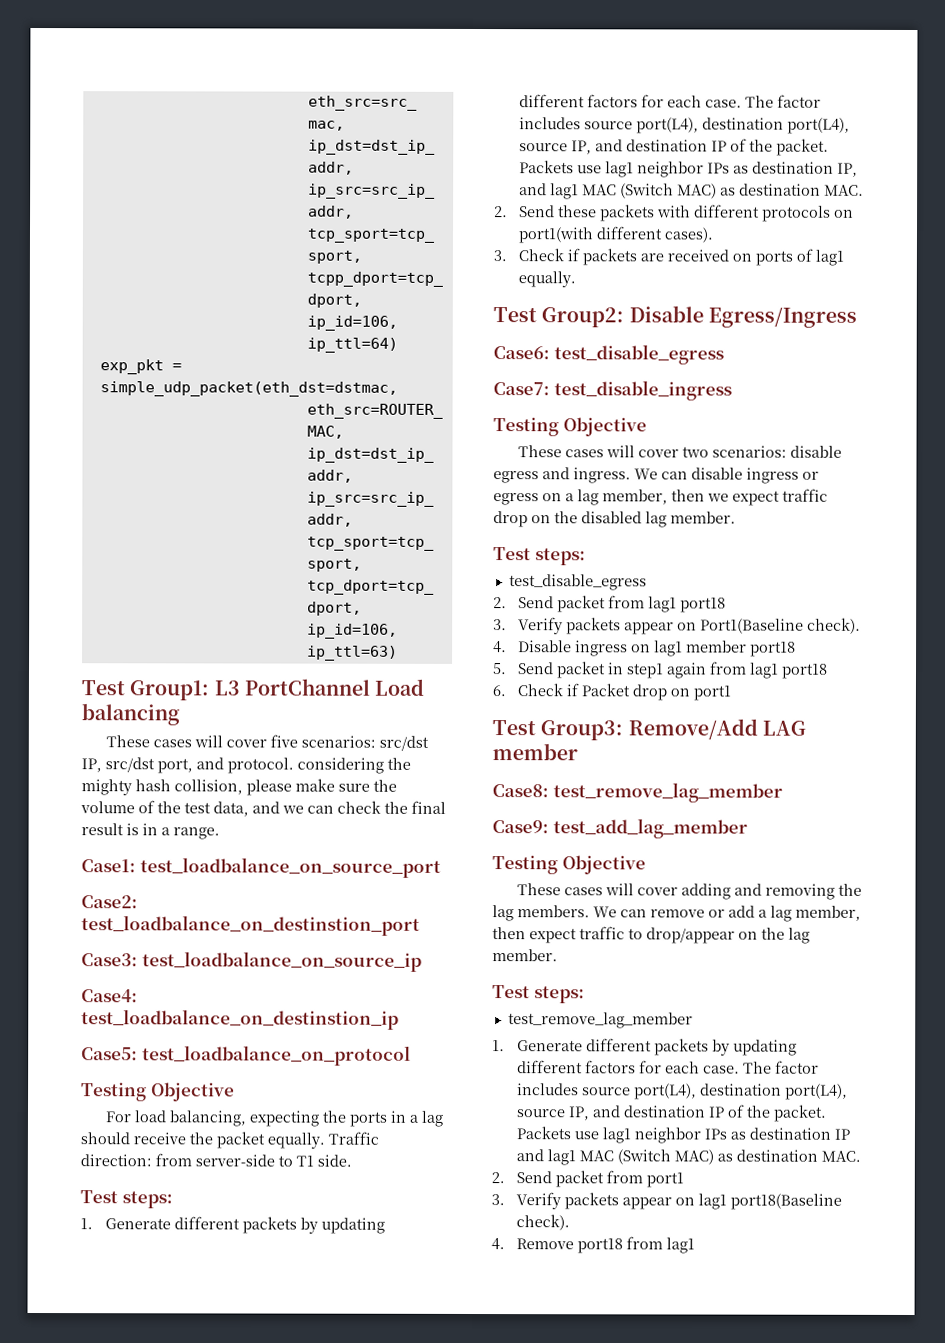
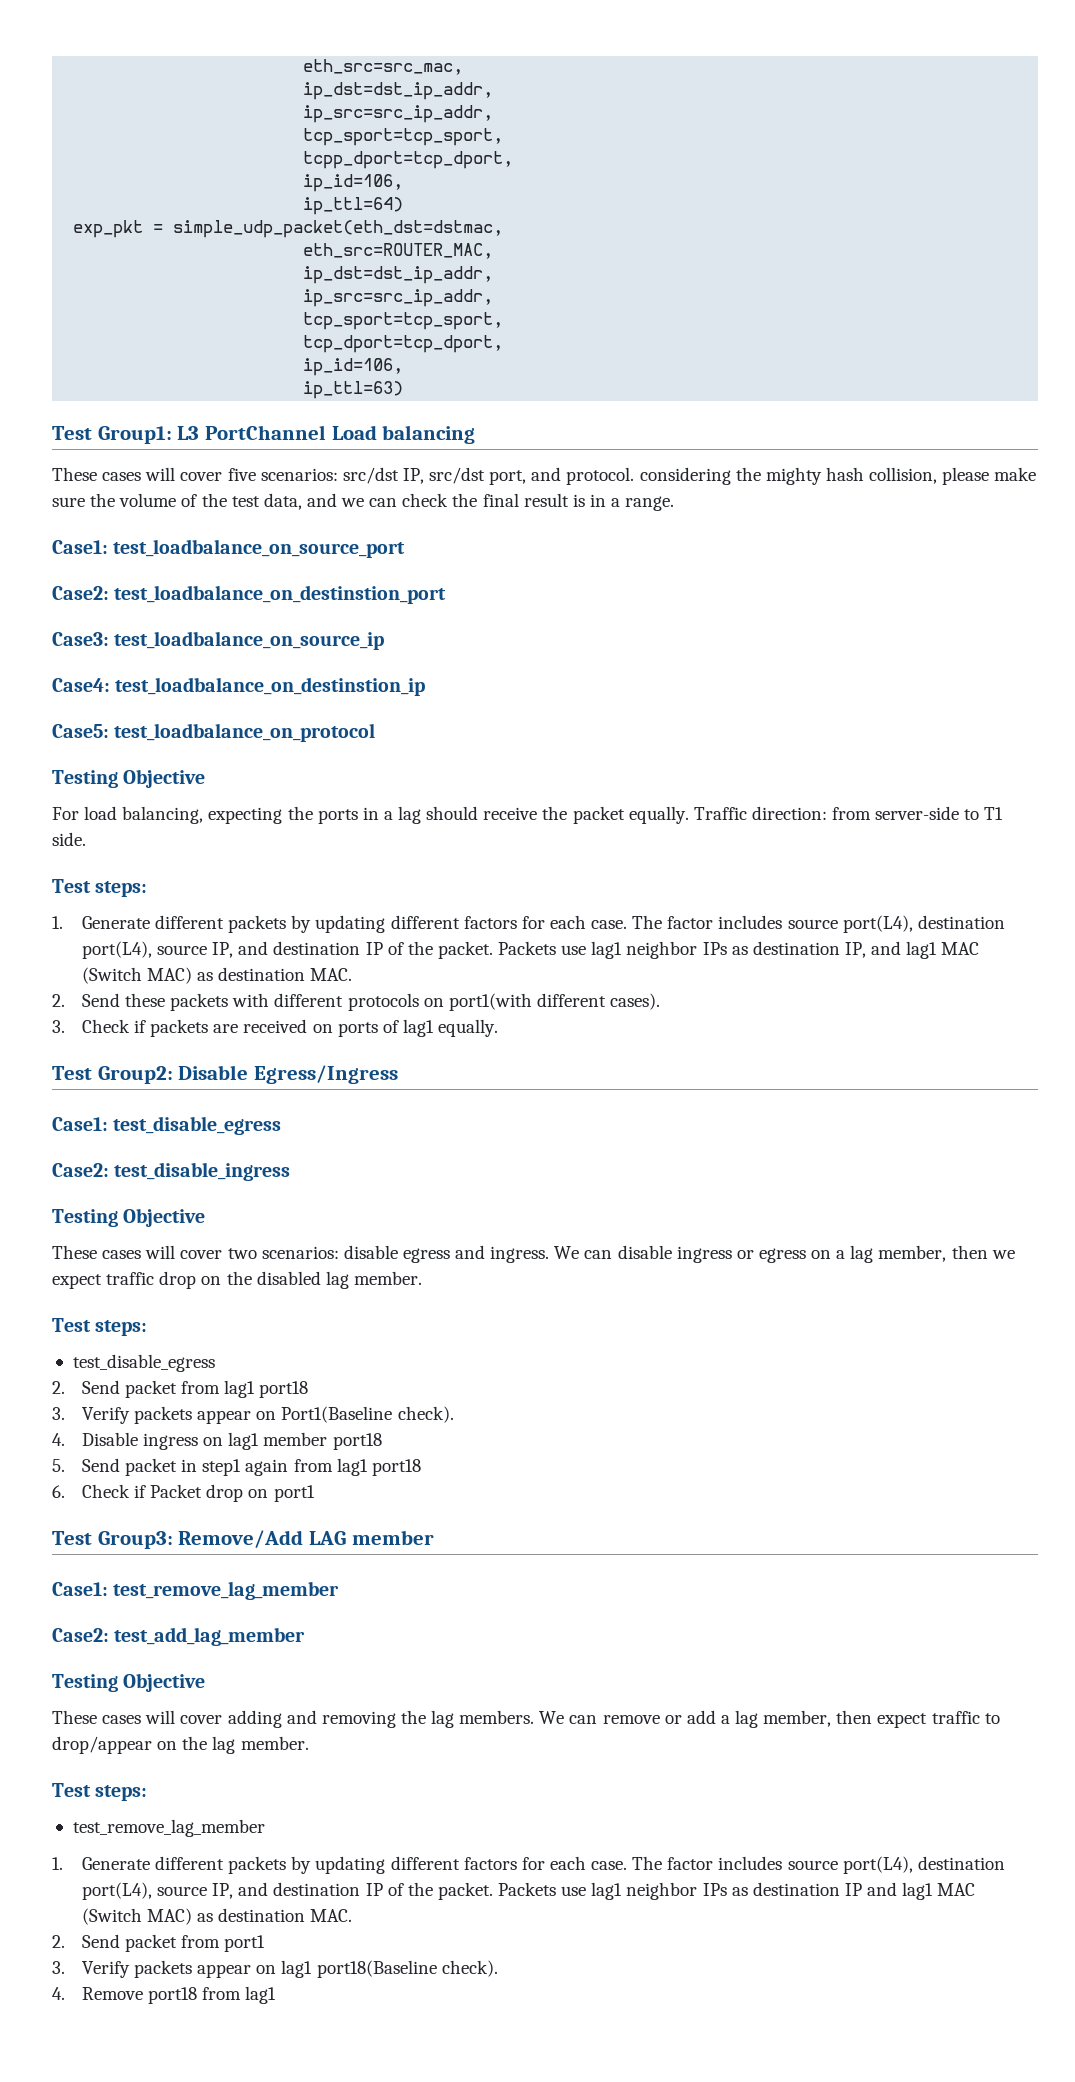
[493,344,724,365] [493,382,550,396] Case6: test_disable_egress // Case7: -> [52,1116,282,1135] [52,1163,109,1177] Case1: test_disable_egress // Case2:
[492,782,783,803] [492,820,549,834] Case8: test_remove_lag_member // Case9: -> [52,1581,340,1600] [52,1628,109,1642] Case1: test_remove_lag_member // Case2:

